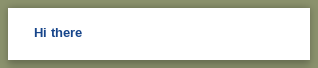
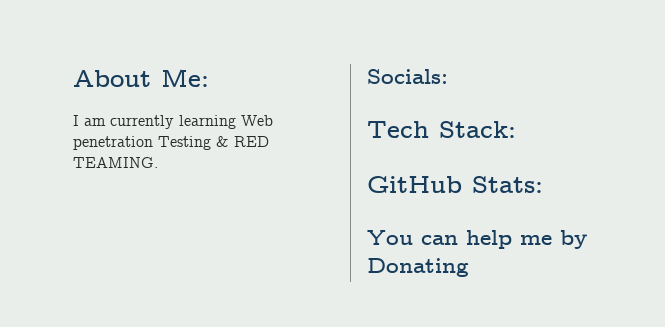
[34,28,82,37] Hi there -> [73,69,209,87] [73,115,273,129] [73,136,269,150] [73,157,158,168] [367,69,448,84] [367,121,516,138] [367,176,543,193] [367,230,587,249] [367,258,469,277] About Me: // I am currently learning Web penetration Testing & RED TEAMING. // Socials: // Tech Stack: // GitHub Stats: // You can help me by Donating

